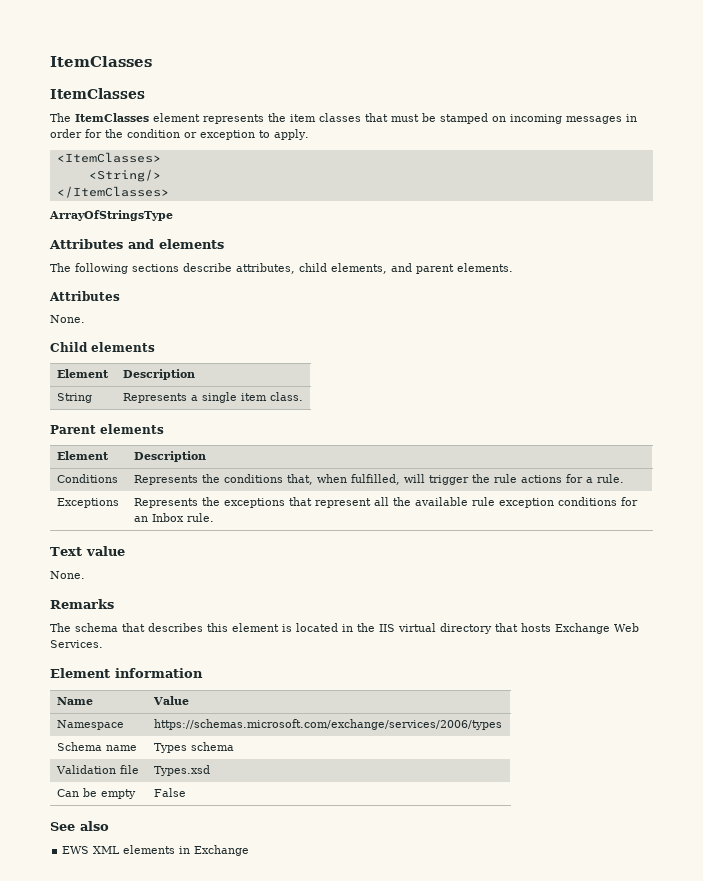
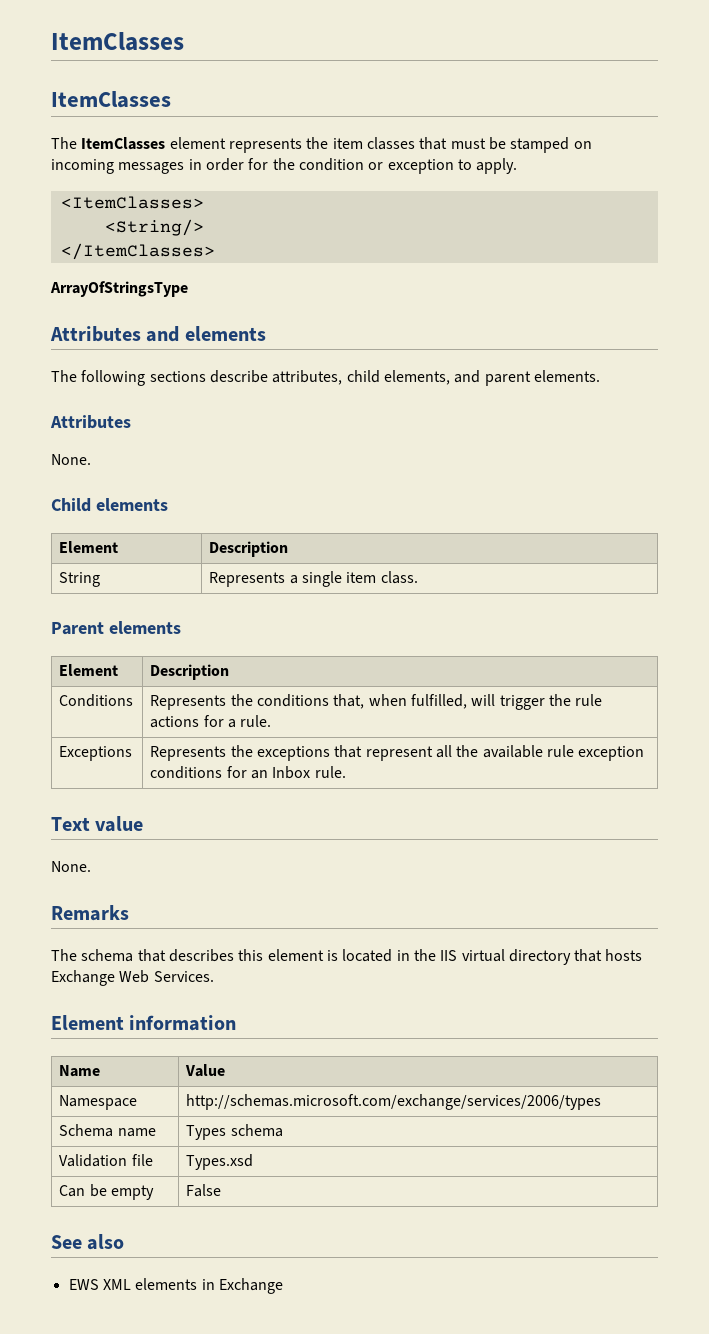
[154,719,503,730] https://schemas.microsoft.com/exchange/services/2006/types -> [186,1094,602,1110] http://schemas.microsoft.com/exchange/services/2006/types

